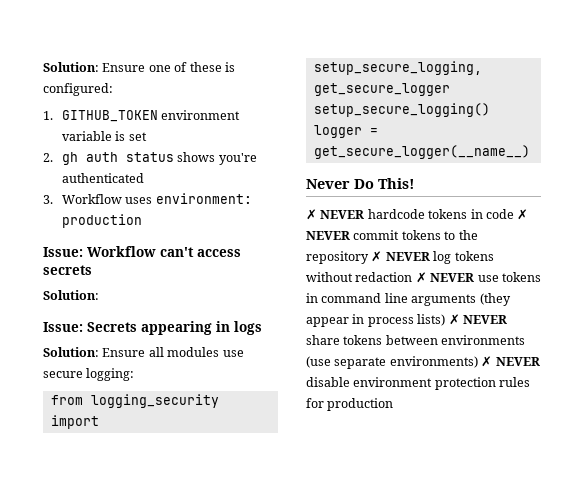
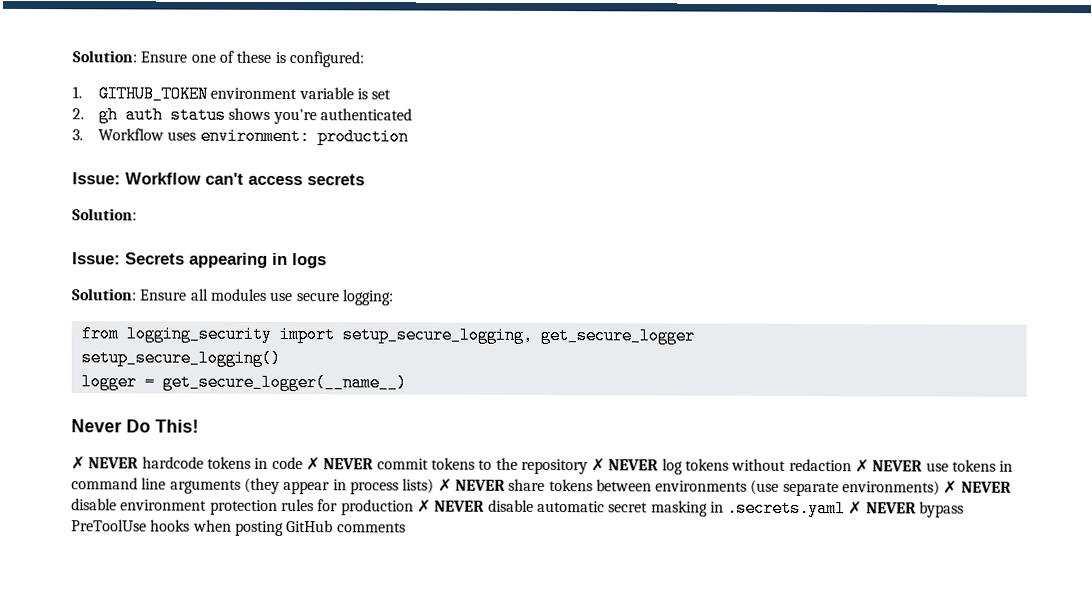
(394, 404) none -> [416,499,965,518] [71,519,406,536] ✗ NEVER disable automatic secret masking in .secrets.yaml ✗ NEVER bypass PreToolUse hooks when posting GitHub comments

